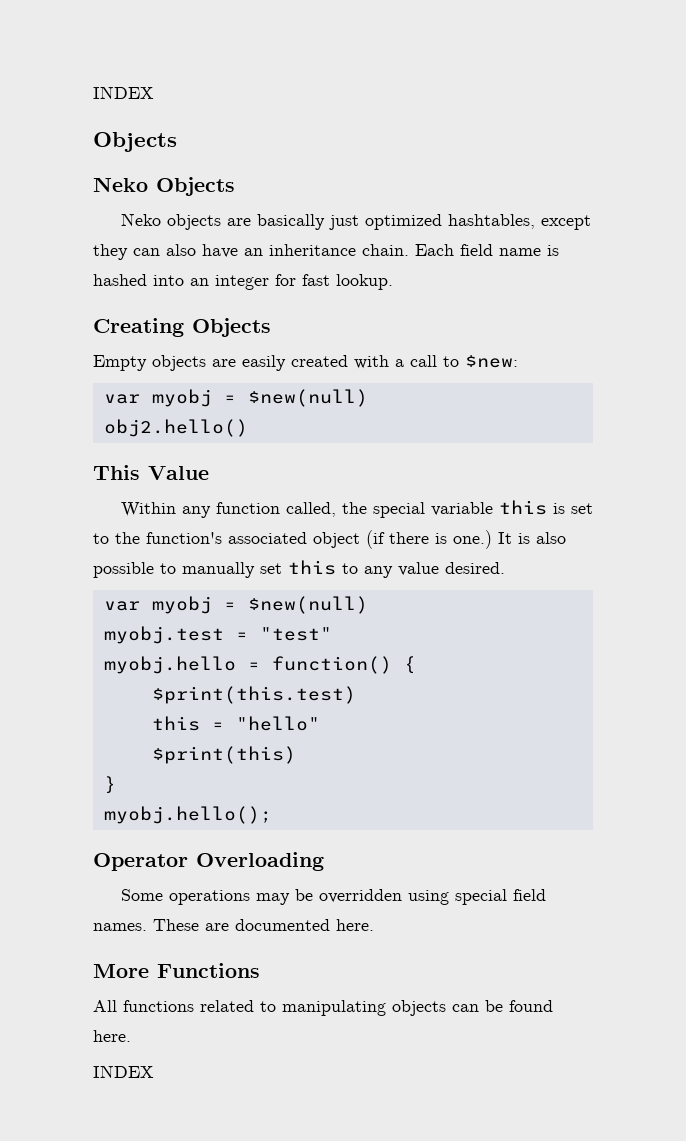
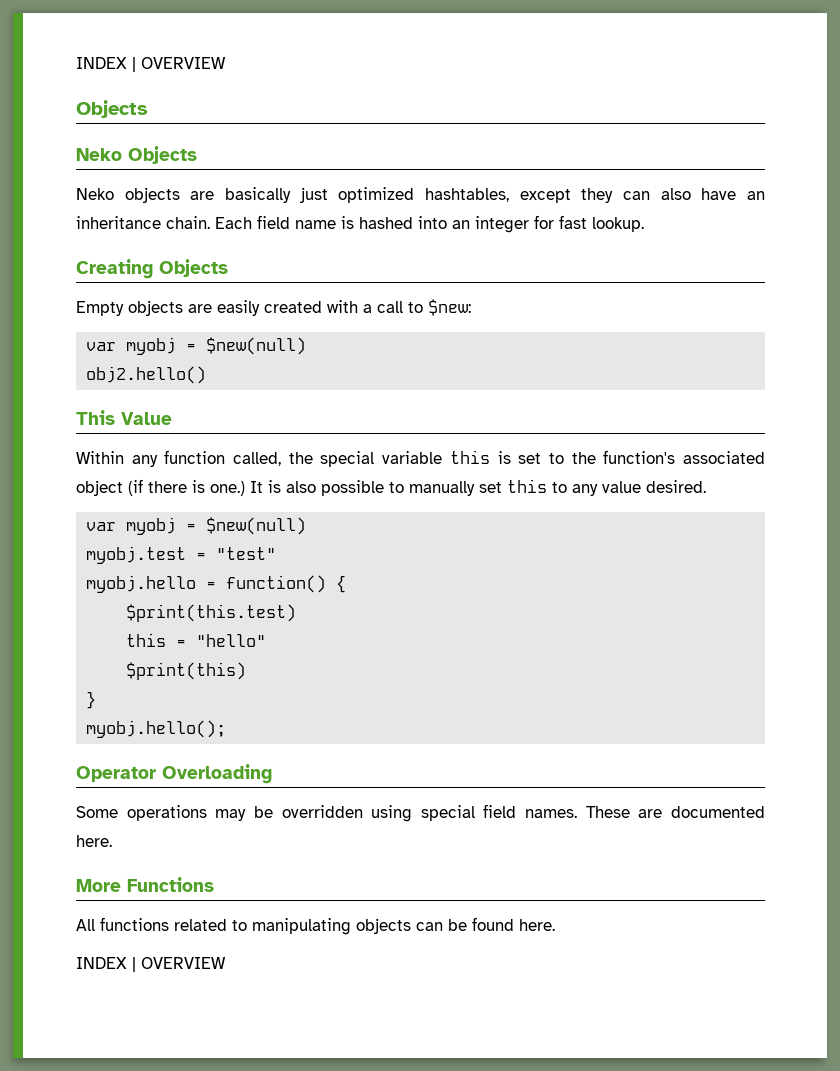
[93,86,154,99] INDEX -> [76,57,226,72] INDEX | OVERVIEW
(154, 1071) none -> [132,957,226,972] | OVERVIEW

